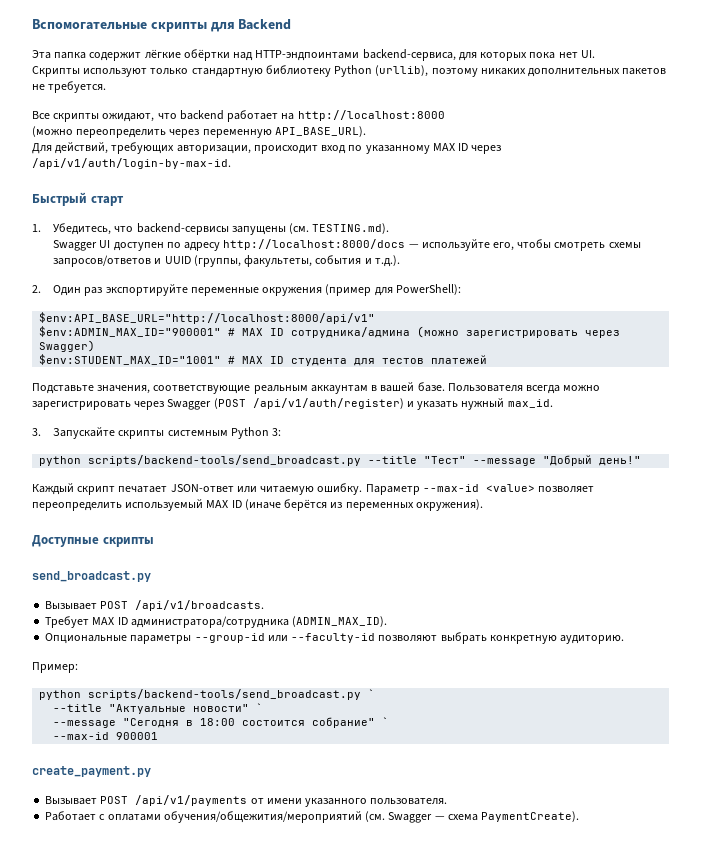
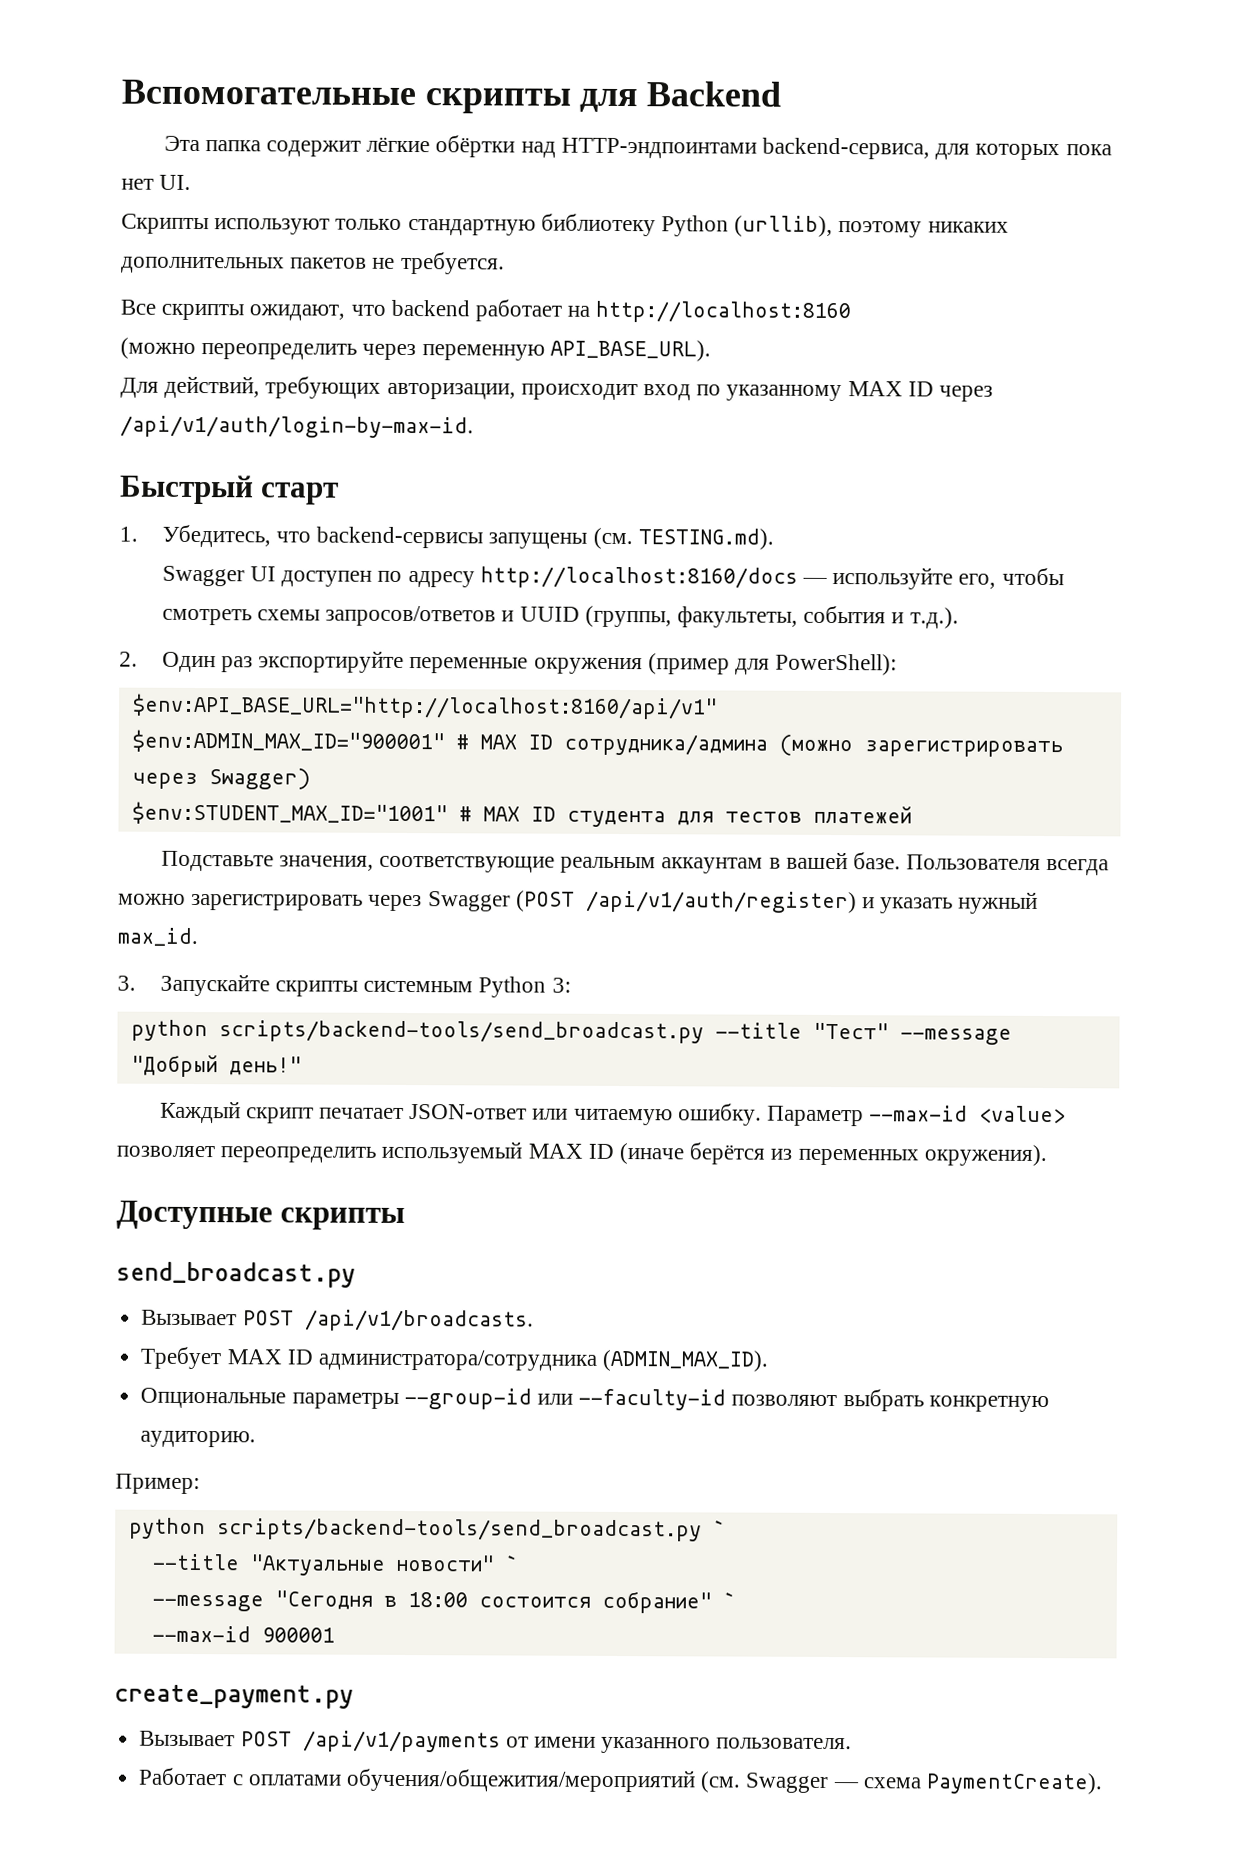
[297,110,445,121] http://localhost:8000 -> [595,300,852,324] http://localhost:8160
[223,239,406,250] http://localhost:8000/docs -> [479,566,798,589] http://localhost:8160/docs
[39,312,376,324] $env:API_BASE_URL="http://localhost:8000/api/v1" -> [131,693,718,720] $env:API_BASE_URL="http://localhost:8160/api/v1"

